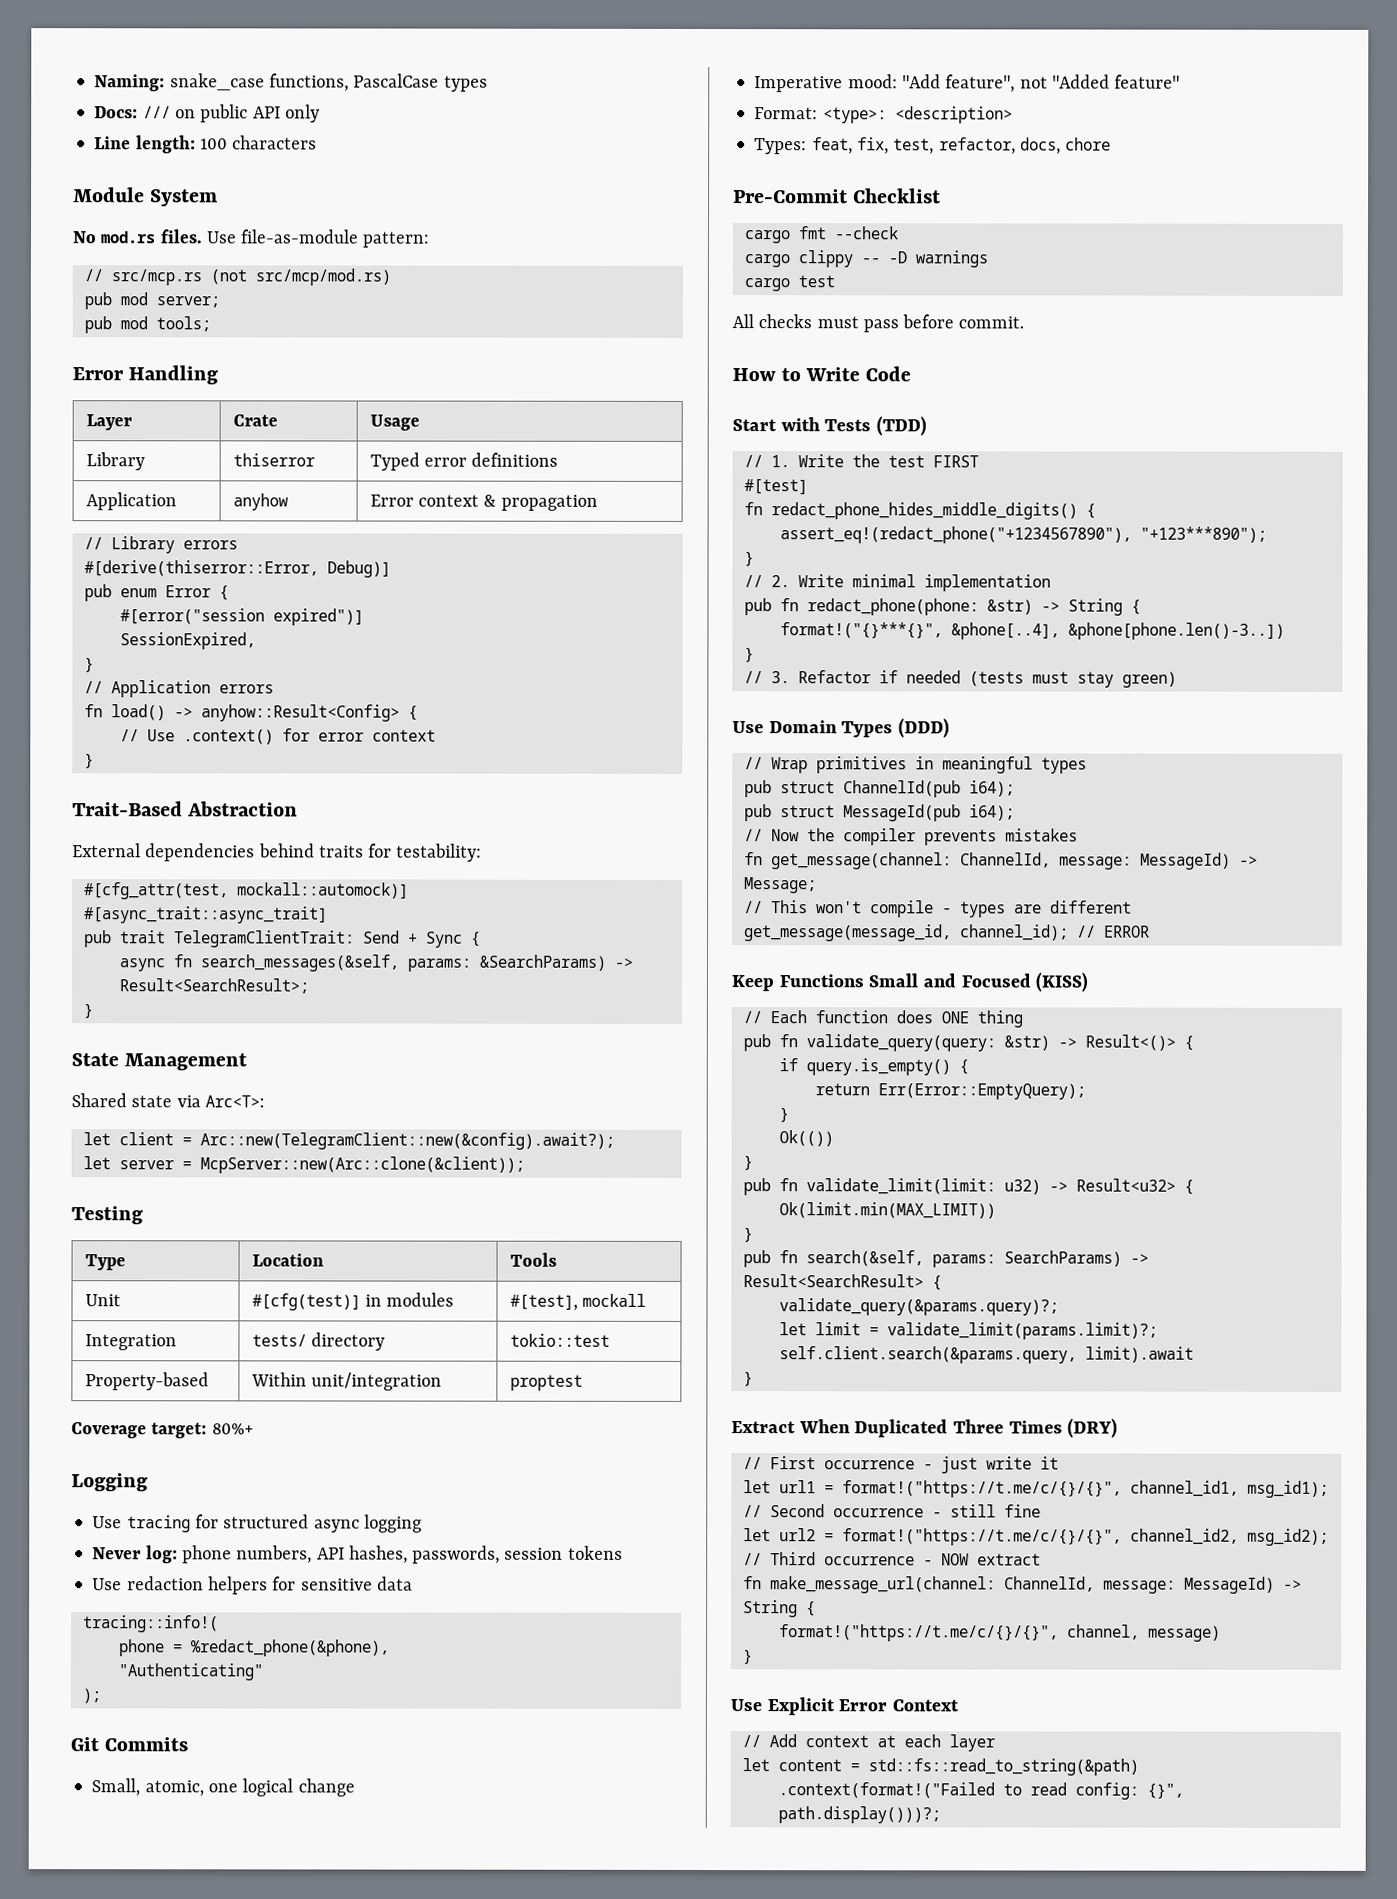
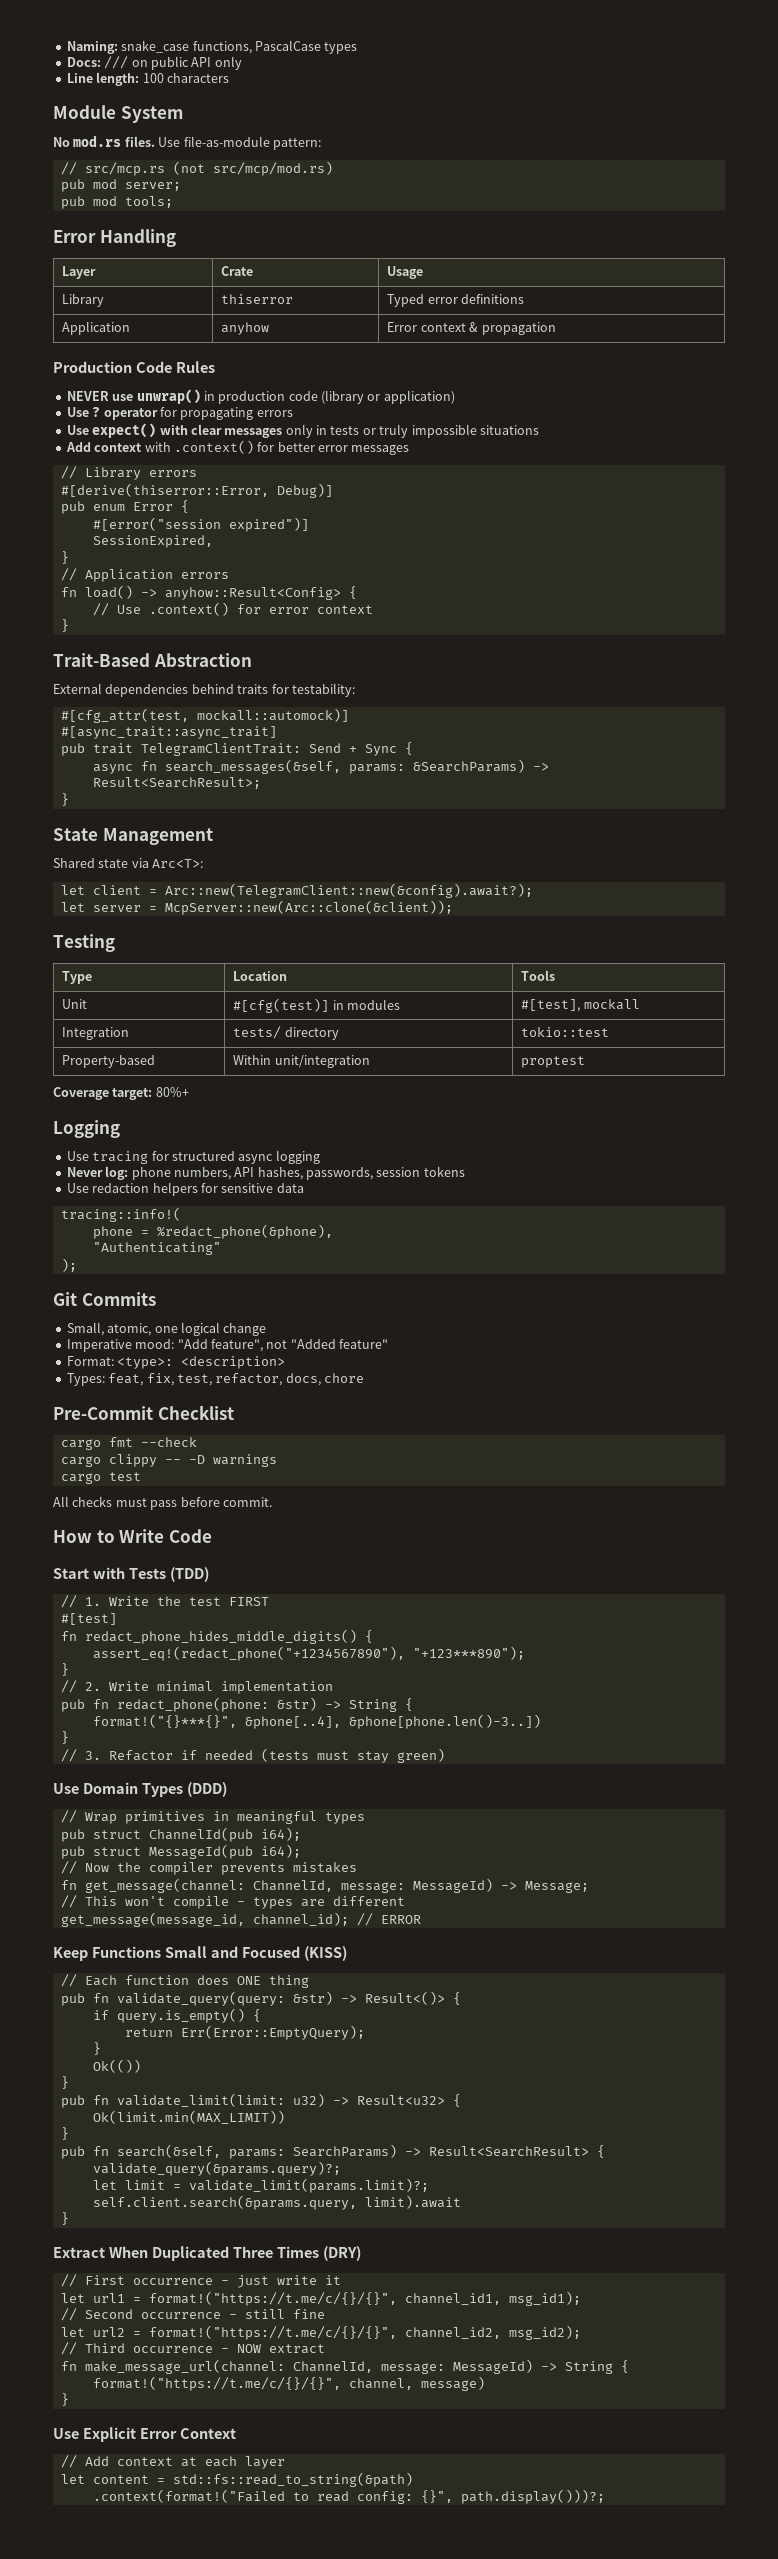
(598, 502) none -> [53,361,215,373] [66,389,455,404] [66,407,293,420] [66,423,539,438] [65,440,410,455] // Production Code Rules // NEVER use unwrap() in production code (library or application) // Use ? operator for propagating errors // Use expect() with clear messages only in tests or truly impossible situations // Add context with .context() for better error messages

